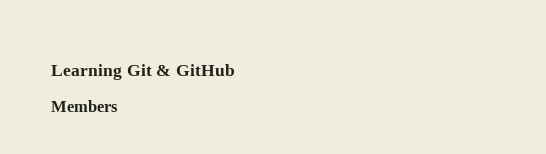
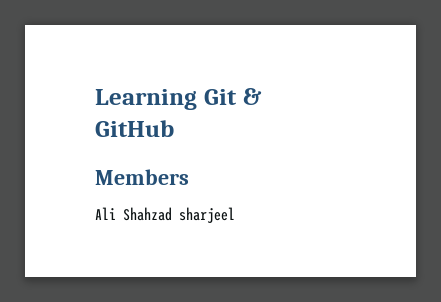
(118, 106) none -> [95,207,235,223] // Ali Shahzad sharjeel

